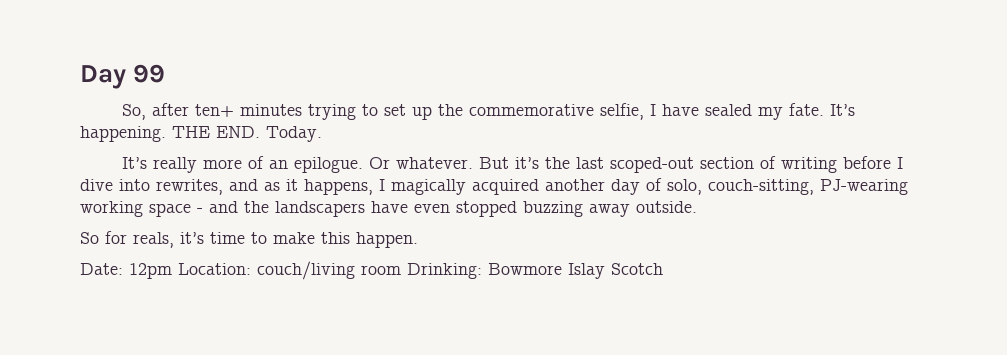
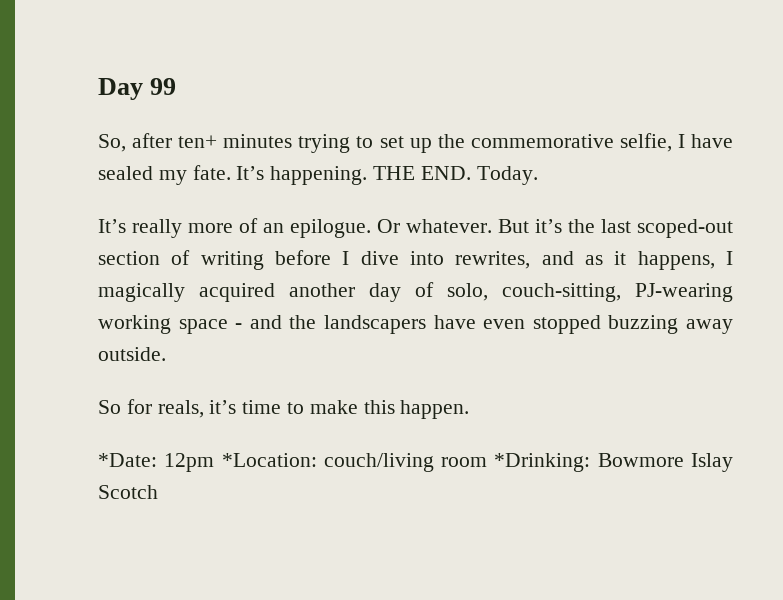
[80,263,251,279] Date: 12pm Location: -> [98,453,317,472] *Date: 12pm *Location:
[407,263,482,279] Drinking: -> [494,453,591,472] *Drinking:

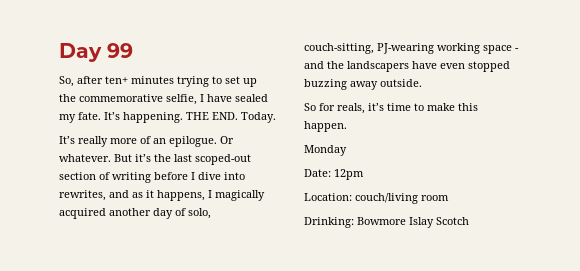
[98,453,157,467] *Date: -> [304,145,347,156] [304,169,331,177] Monday // Date:
[221,453,317,467] *Location: -> [304,193,352,201] // Location:
[494,453,591,472] *Drinking: -> [304,217,354,228] // Drinking:

